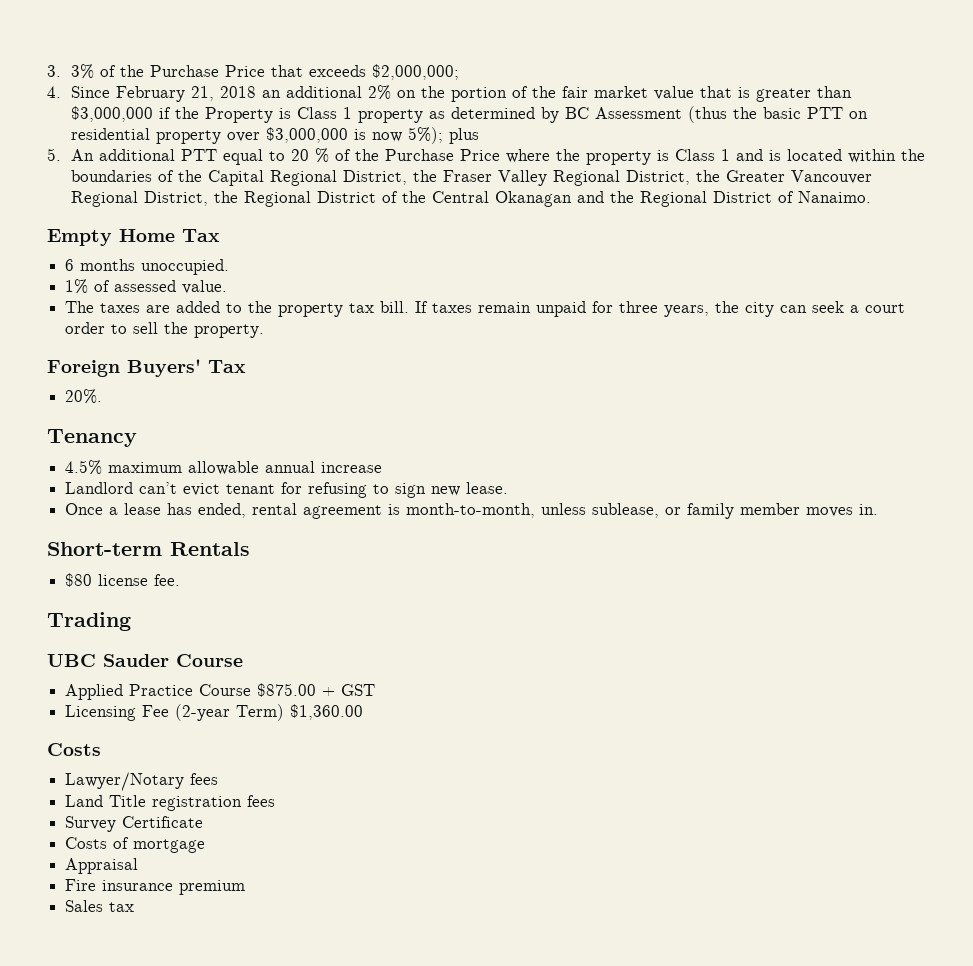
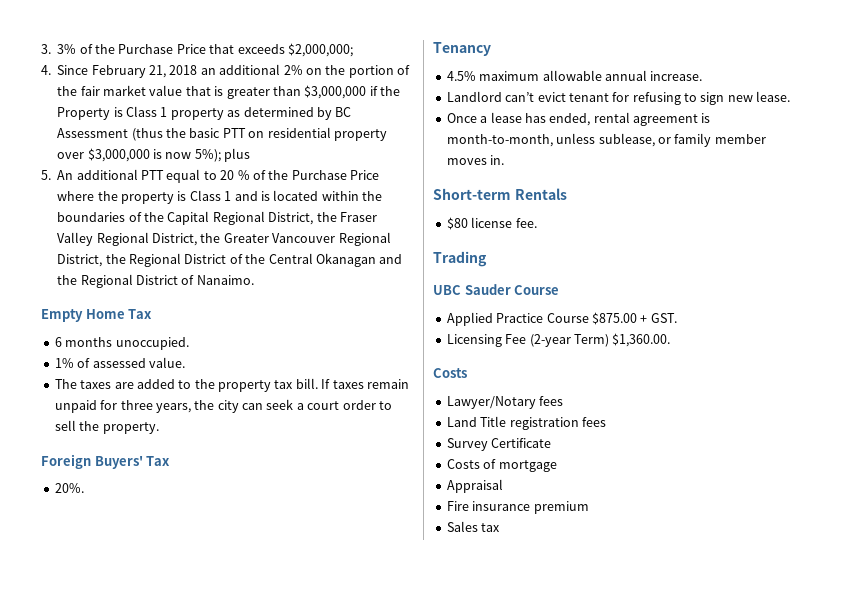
[321,462,383,473] increase -> [650,71,703,81] increase.
[341,684,376,696] GST -> [650,313,677,323] GST.
[290,704,364,720] $1,360.00 -> [612,333,671,347] $1,360.00.

